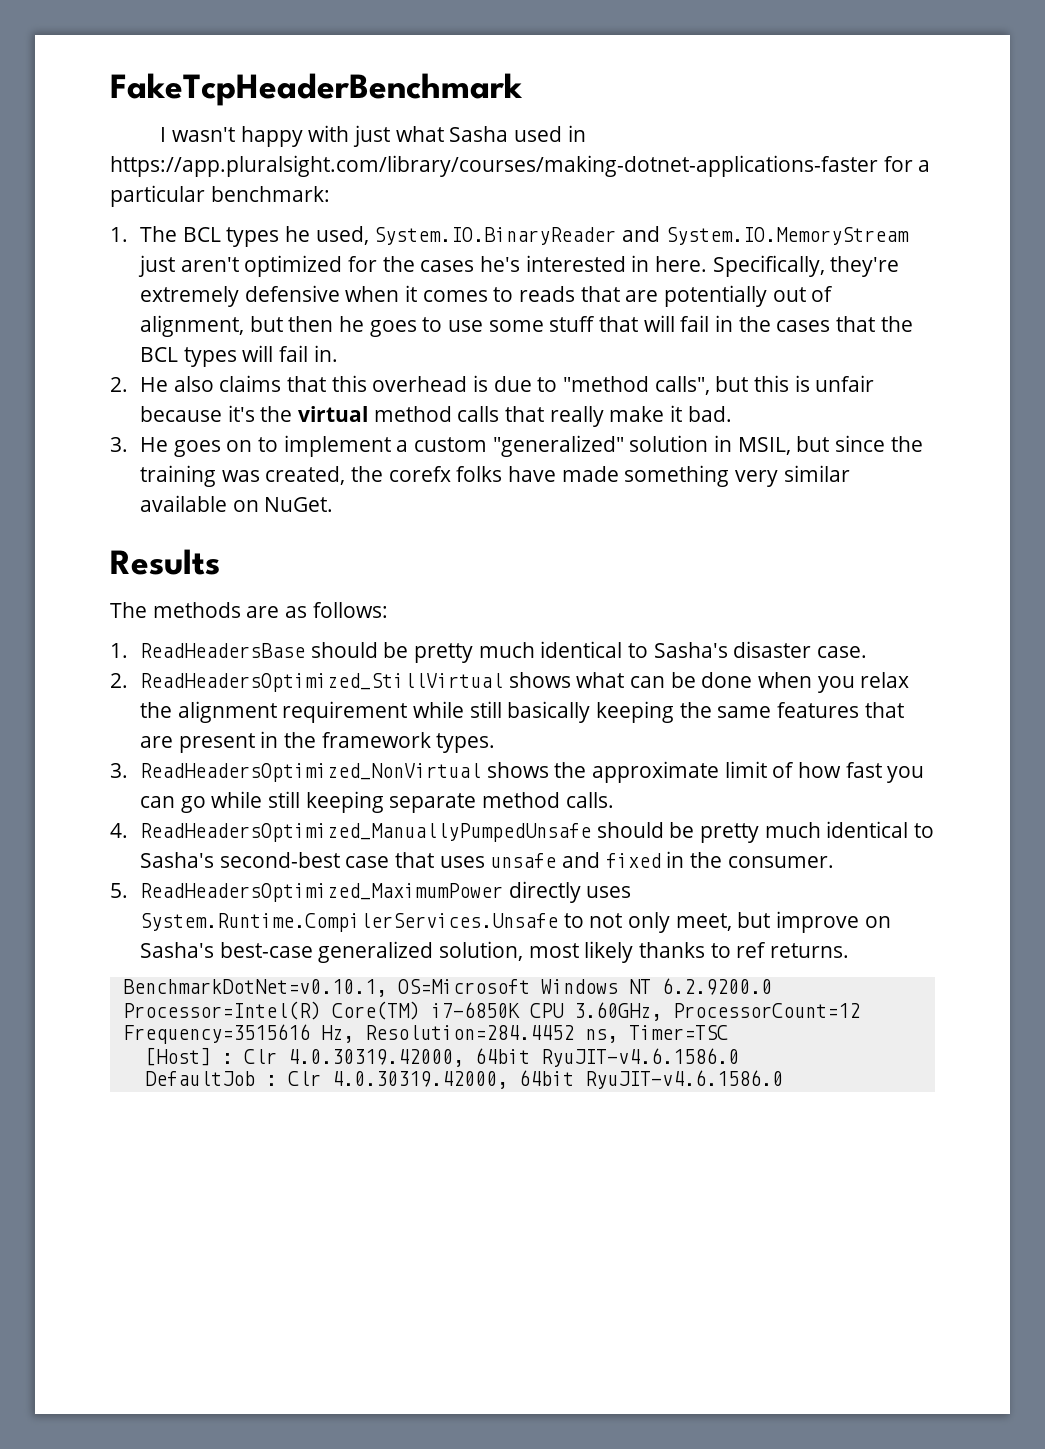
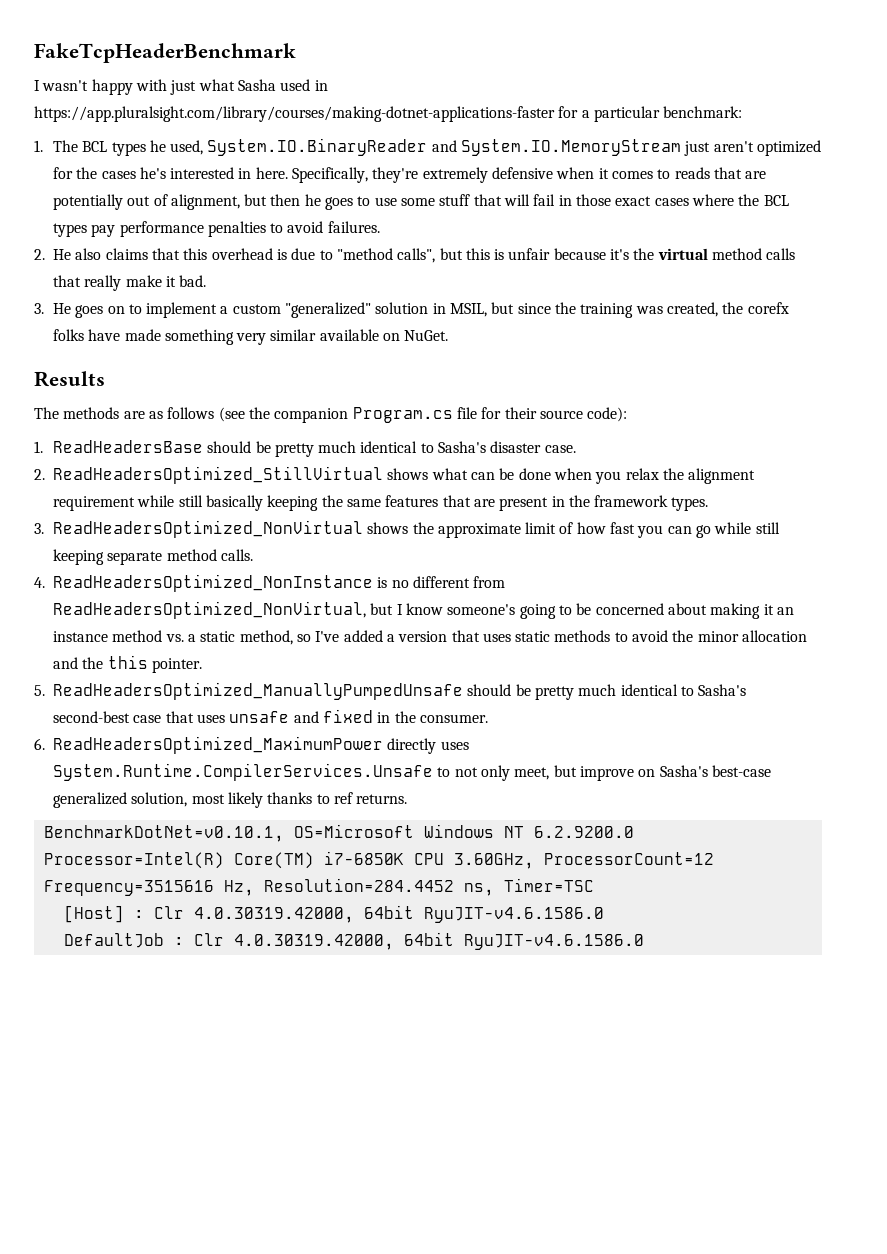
[738,316,913,332] [139,345,338,367] the cases that the BCL types will fail in. -> [575,194,789,206] [52,221,380,237] those exact cases where the BCL types pay performance penalties to avoid failures.
[312,602,388,618] follows: -> [167,407,628,423] follows (see the companion Program.cs file for their source code):
(128, 830) none -> [53,574,506,592] [53,601,794,619] [53,630,808,645] [53,655,202,673] [34,685,45,696] ReadHeadersOptimized_NonInstance is no different from ReadHeadersOptimized_NonVirtual, but I know someone's going to be concerned about making it an instance method vs. a static method, so I've added a version that uses static methods to avoid the minor allocation and the this pointer. // 5.
[110,883,128,898] 5. -> [34,738,45,750] 6.

